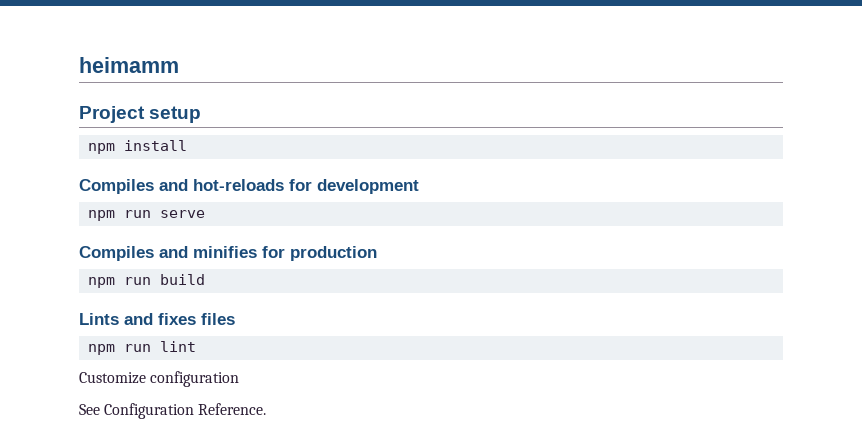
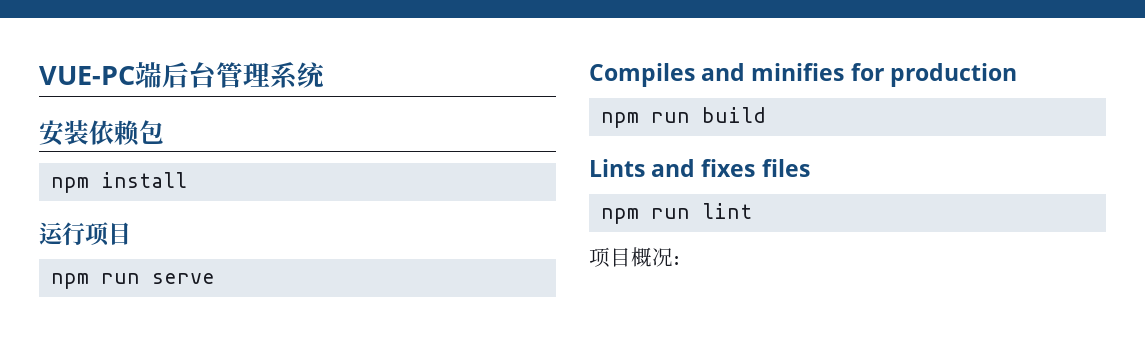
[79,57,179,73] [79,106,202,123] [88,140,188,154] [79,179,419,194] heimamm // Project setup // npm install // Compiles and hot-reloads for development -> [39,62,325,89] [39,120,164,146] [51,172,188,193] [39,222,131,246] VUE-PC端后台管理系统 // 安装依赖包 // npm install // 运行项目
[79,371,240,387] [79,403,267,419] Customize configuration // See Configuration Reference. -> [589,247,680,268] 项目概况:

